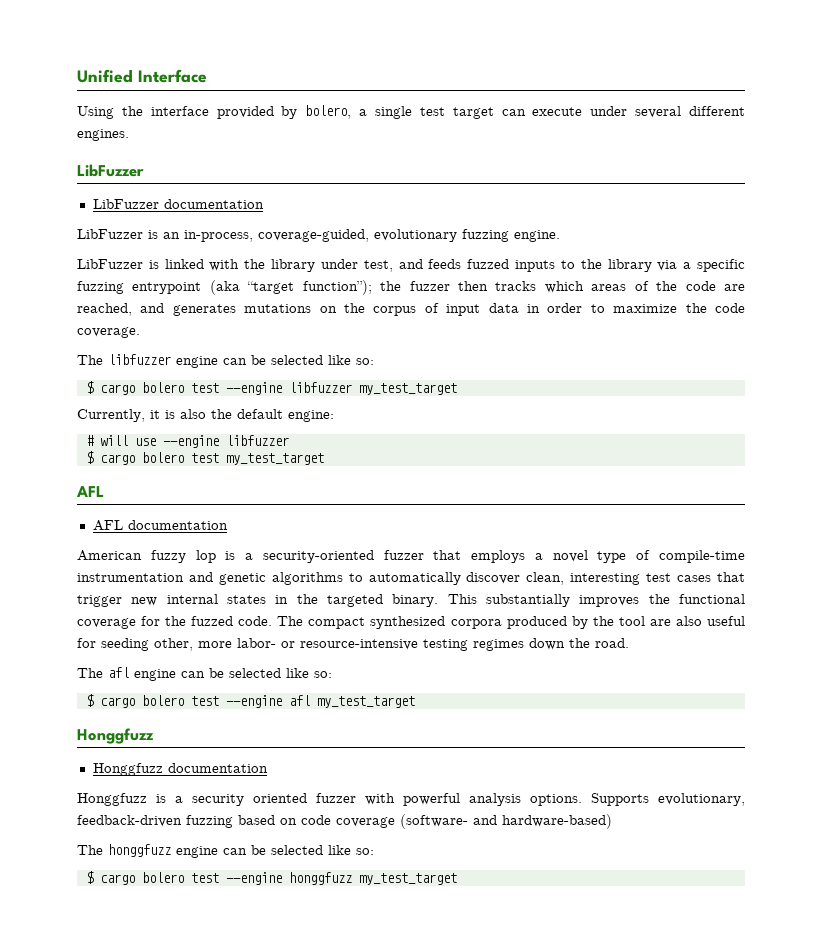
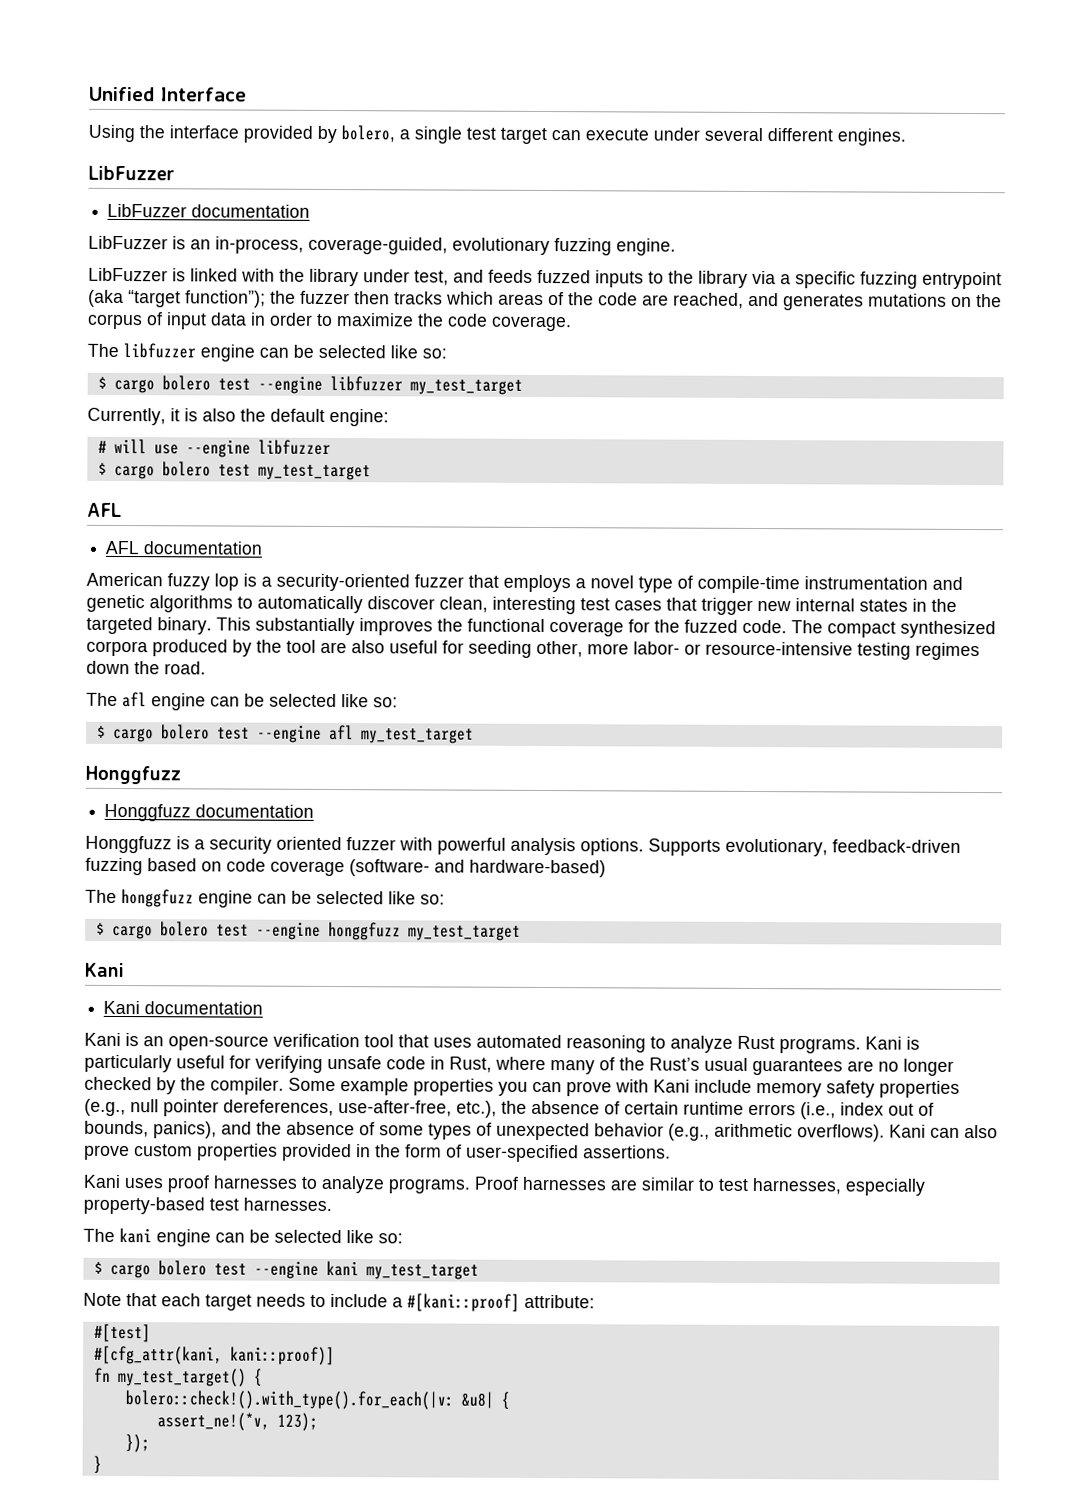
(457, 879) none -> [84,962,125,978] [103,1000,264,1015] [84,1032,920,1054] [84,1054,954,1076] [84,1076,960,1098] [84,1098,934,1120] [84,1120,998,1142] [84,1143,671,1163] [83,1174,925,1196] [83,1196,332,1215] [83,1228,403,1247] [93,1260,479,1280] [83,1292,595,1312] [93,1323,151,1343] [93,1345,335,1366] [93,1367,263,1387] [124,1390,510,1410] [156,1412,318,1431] [124,1434,150,1453] [92,1455,102,1474] // Kani // Kani documentation // Kani is an open-source verification tool that uses automated reasoning to analyze Rust programs. Kani is particularly useful for verifying unsafe code in Rust, where many of the Rust’s usual guarantees are no longer checked by the compiler. Some example properties you can prove with Kani include memory safety properties (e.g., null pointer dereferences, use-after-free, etc.), the absence of certain runtime errors (i.e., index out of bounds, panics), and the absence of some types of unexpected behavior (e.g., arithmetic overflows). Kani can also prove custom properties provided in the form of user-specified assertions. // Kani uses proof harnesses to analyze programs. Proof harnesses are similar to test harnesses, especially property-based test harnesses. // The kani engine can be selected like so: // $ cargo bolero test --engine kani my_test_target // Note that each target needs to include a #[kani::proof] attribute: // #[test] // #[cfg_attr(kani, kani::proof)] // fn my_test_target() { // bolero::check!().with_type().for_each(|v: &u8| { // assert_ne!(*v, 123); // }); // }

